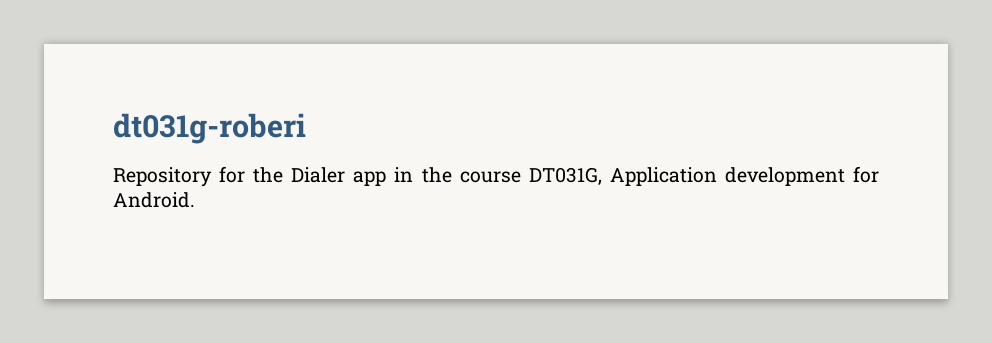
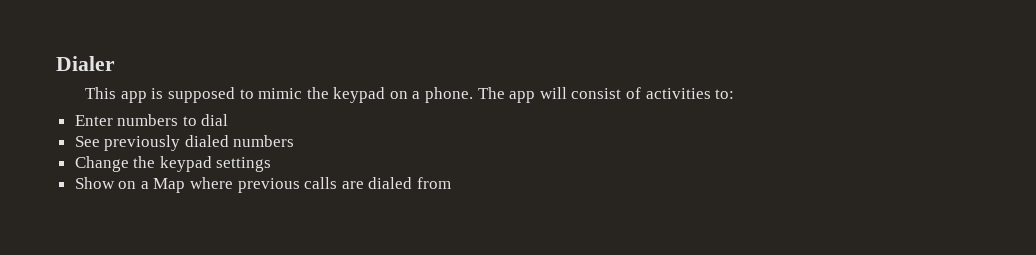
[113,113,306,144] [113,166,880,187] [113,192,195,208] dt031g-roberi // Repository for the Dialer app in the course DT031G, Application development for Android. -> [56,56,115,71] [85,87,735,103] [74,114,229,126] [74,135,295,151] [74,156,272,172] [74,177,452,193] Dialer // This app is supposed to mimic the keypad on a phone. The app will consist of activities to: // Enter numbers to dial // See previously dialed numbers // Change the keypad settings // Show on a Map where previous calls are dialed from

